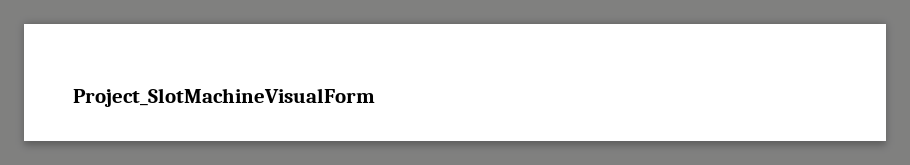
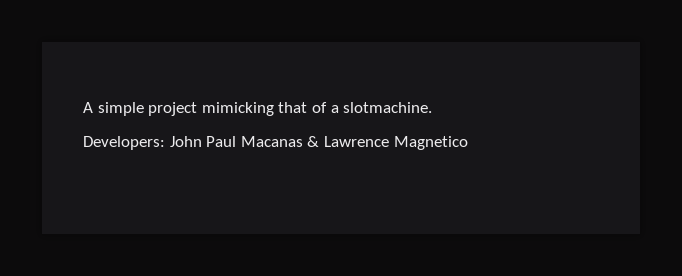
[73,88,375,107] Project_SlotMachineVisualForm -> [83,102,433,116] [83,136,468,150] A simple project mimicking that of a slotmachine. // Developers: John Paul Macanas & Lawrence Magnetico

